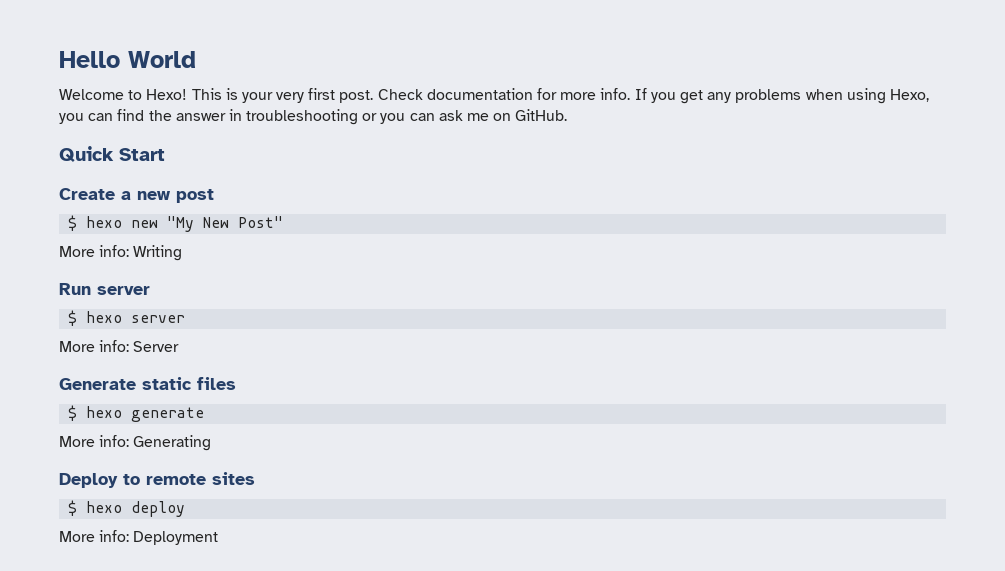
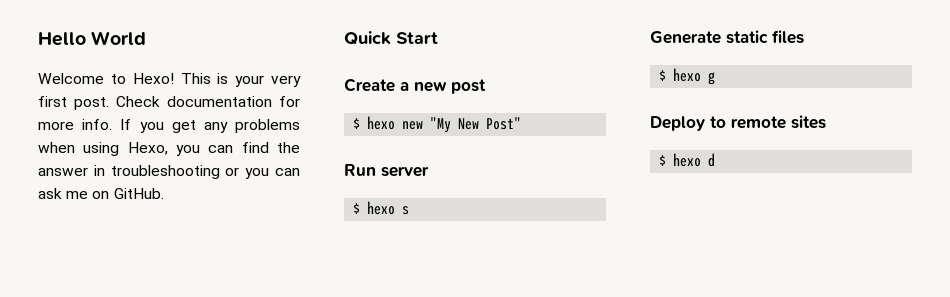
[59,245,183,261] // More info: Writing -> (522, 123) none
[131,315,186,323] [59,340,180,352] server // More info: Server -> [402,206,410,215] s
[131,407,205,422] [59,435,212,451] generate // More info: Generating -> [708,72,716,85] g
[131,501,186,517] [59,530,219,545] deploy // More info: Deployment -> [708,153,716,167] d

